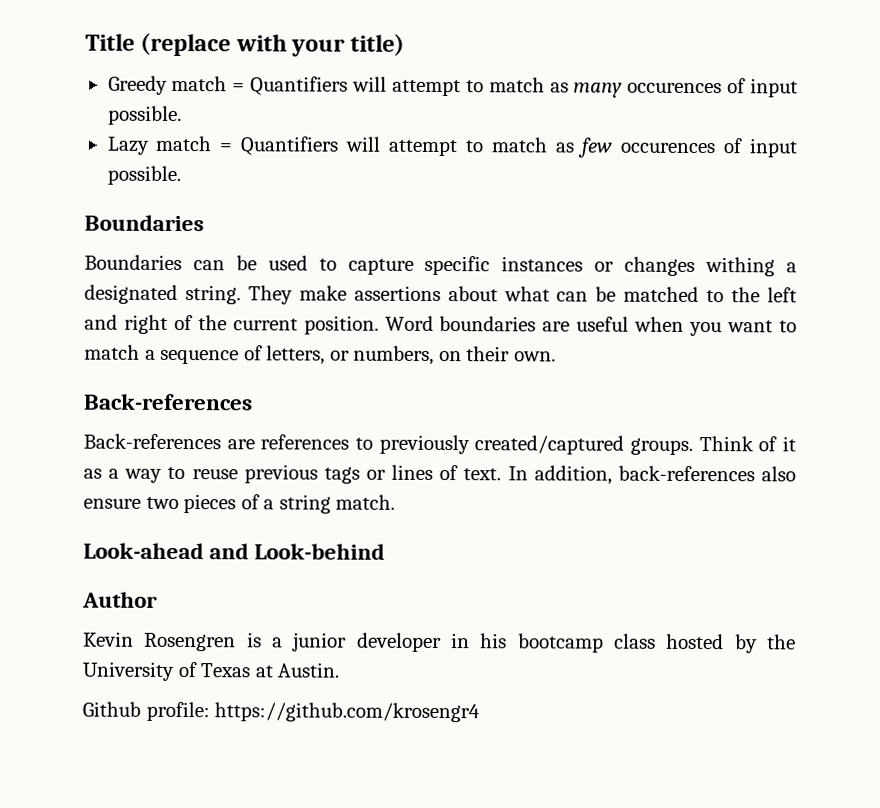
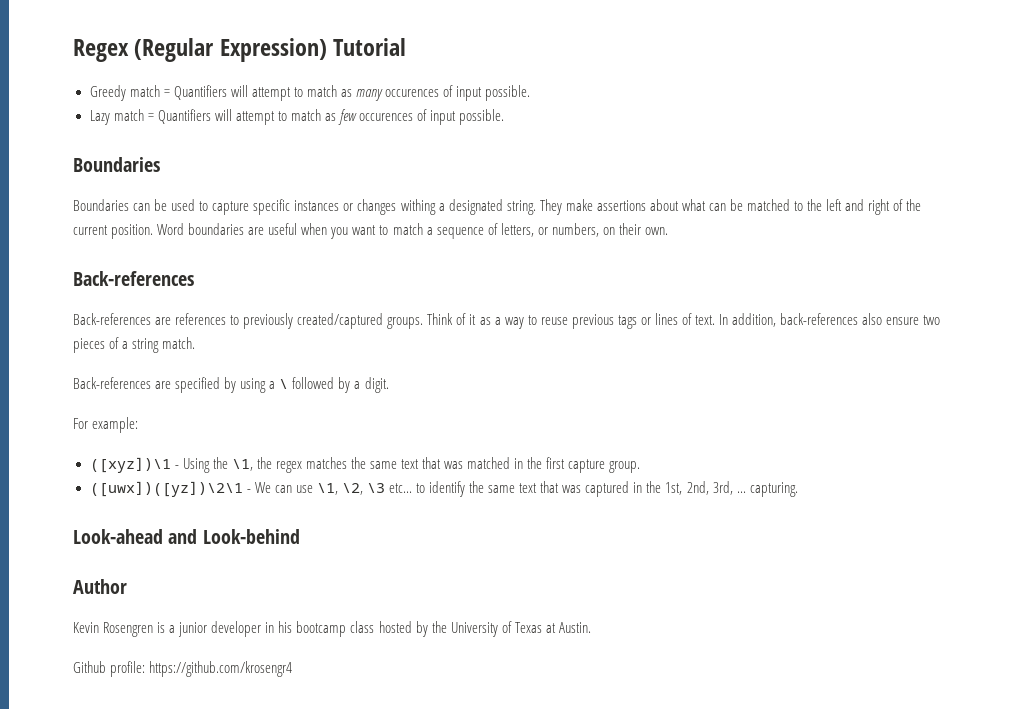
[85,32,406,57] Title (replace with your title) -> [73,38,407,62] Regex (Regular Expression) Tutorial
(396, 502) none -> [73,377,389,393] [73,417,139,433] [89,457,641,473] [89,481,798,497] // Back-references are specified by using a \ followed by a digit. // For example: // ([xyz])\1 - Using the \1, the regex matches the same text that was matched in the first capture group. // ([uwx])([yz])\2\1 - We can use \1, \2, \3 etc... to identify the same text that was captured in the 1st, 2nd, 3rd, ... capturing.

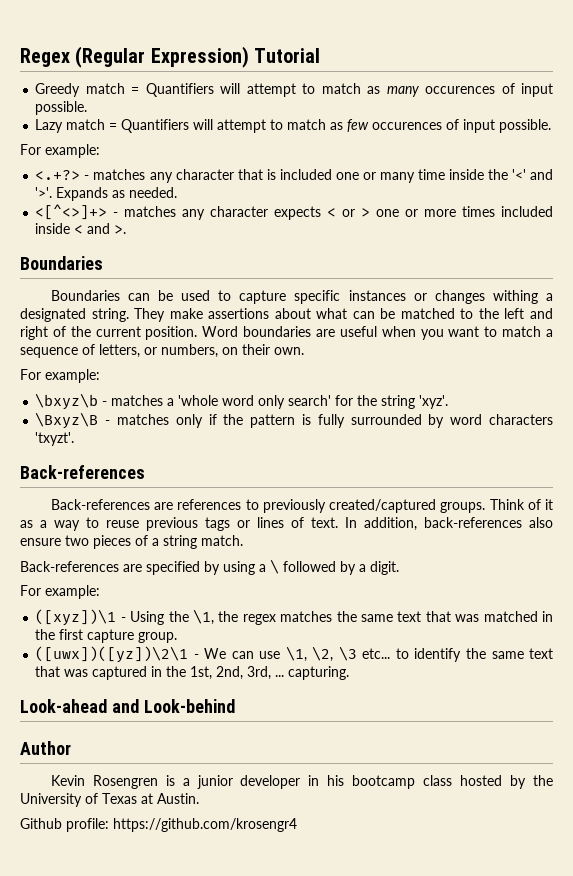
(505, 117) none -> [20,144,100,158] [35,169,554,183] [35,187,178,201] [35,204,553,220] [35,223,127,234] // For example: // <.+?> - matches any character that is included one or many time inside the '<' and '>'. Expands as needed. // <[^<>]+> - matches any character expects < or > one or more times included inside < and >.
(668, 231) none -> [20,369,100,383] [35,393,449,410] [35,412,554,429] [35,432,75,446] // For example: // \bxyz\b - matches a 'whole word only search' for the string 'xyz'. // \Bxyz\B - matches only if the pattern is fully surrounded by word characters 'txyzt'.

